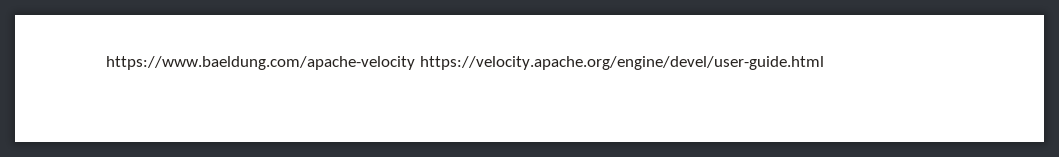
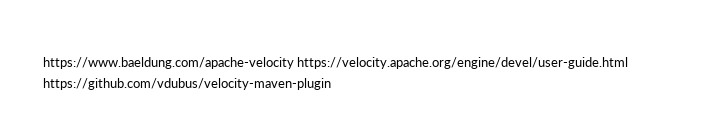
(824, 63) none -> [43,78,331,90] https://github.com/vdubus/velocity-maven-plugin

